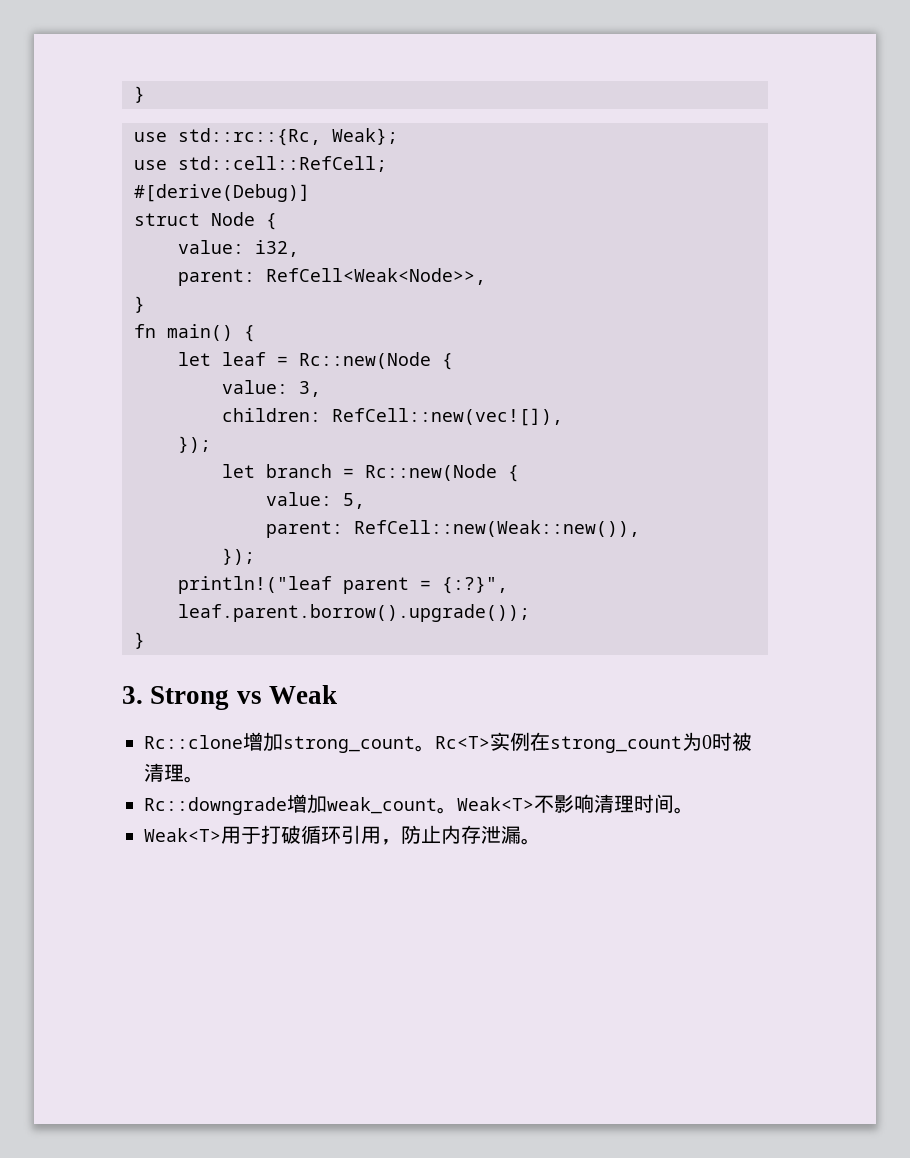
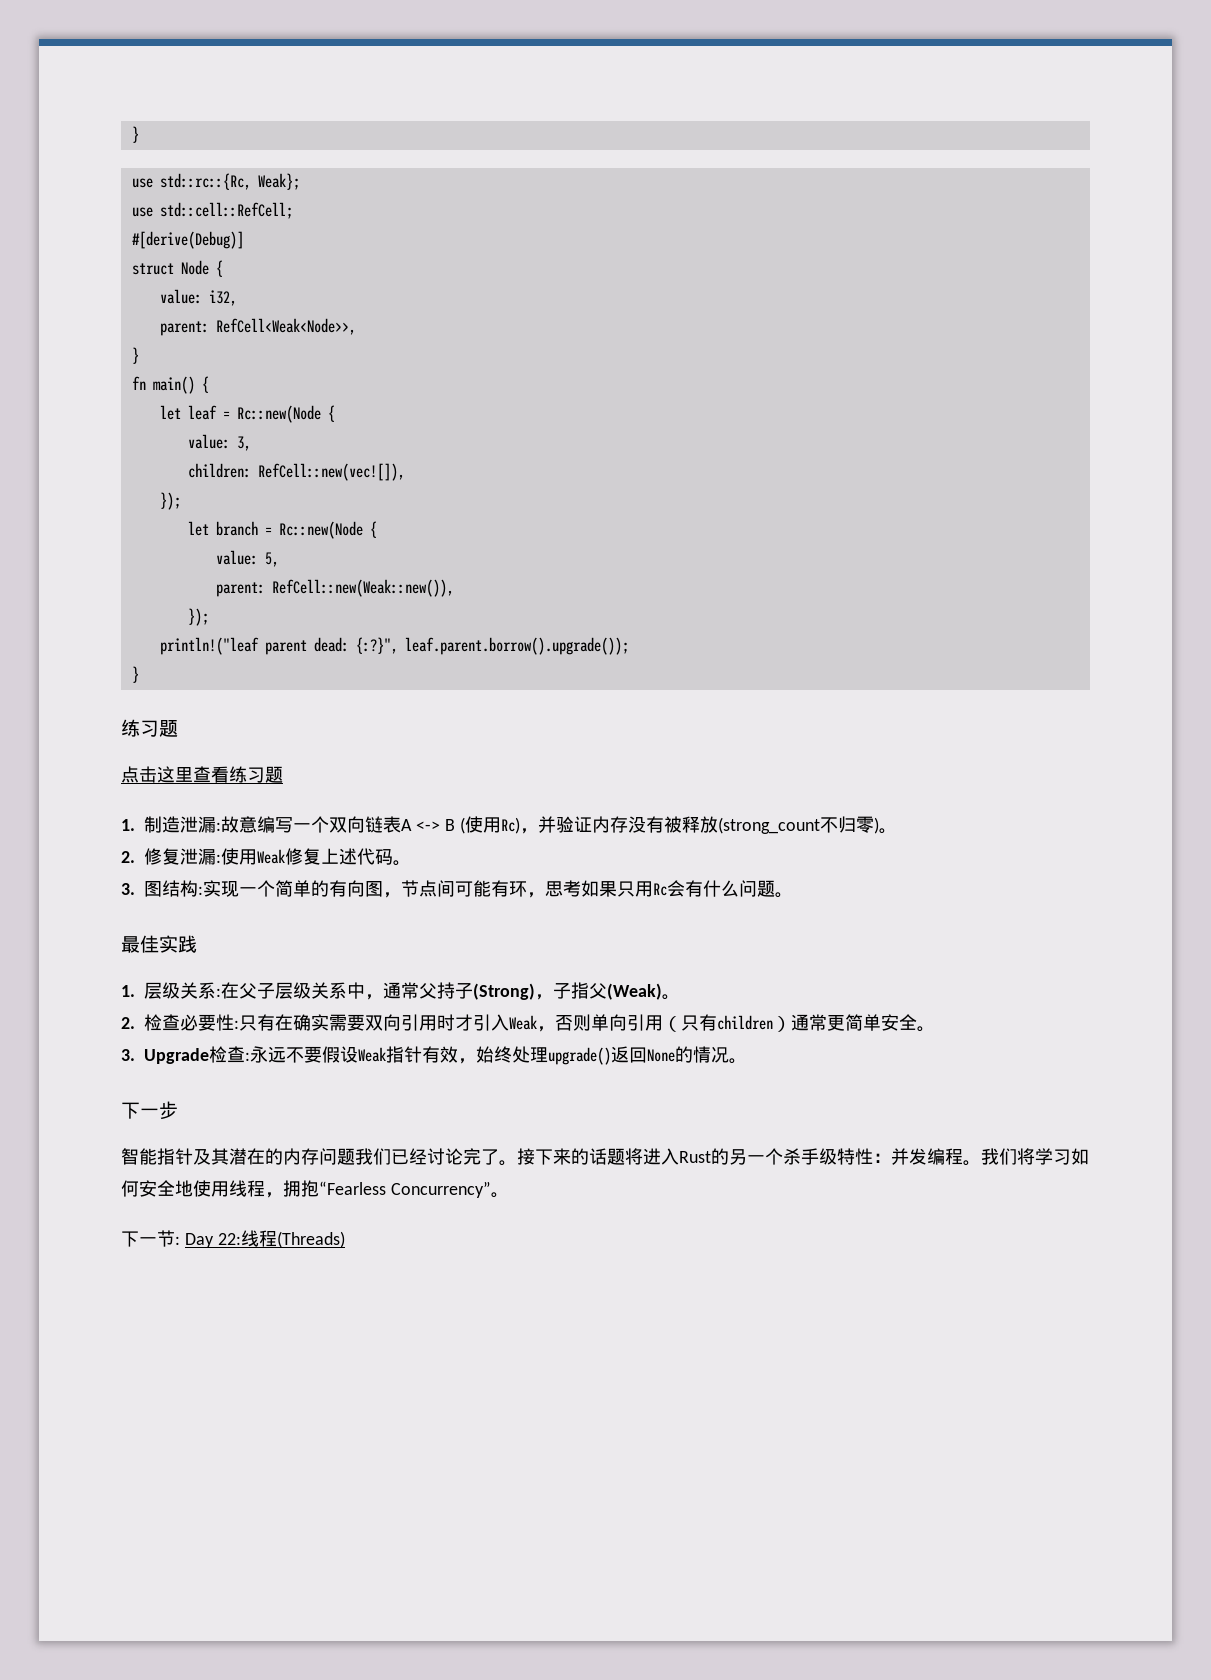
[420,580,431,590] = -> [313,637,349,652] dead:
[122,685,337,710] [144,732,752,753] [144,763,204,783] [144,794,694,815] [144,825,541,845] 3. Strong vs Weak // Rc::clone增加strong_count。Rc<T>实例在strong_count为0时被清理。 // Rc::downgrade增加weak_count。Weak<T>不影响清理时间。 // Weak<T>用于打破循环引用，防止内存泄漏。 -> [121,719,178,737] [121,766,283,783] [121,816,897,834] [121,848,411,866] [121,880,793,898] [121,935,197,953] [121,982,680,1000] [121,1014,935,1032] [121,1046,747,1065] [121,1101,178,1120] [121,1148,1089,1166] [121,1180,509,1198] [121,1230,345,1248] 练习题 // 点击这里查看练习题 // 1.制造泄漏:故意编写一个双向链表A <-> B (使用Rc)，并验证内存没有被释放(strong_count不归零)。 // 2.修复泄漏:使用Weak修复上述代码。 // 3.图结构:实现一个简单的有向图，节点间可能有环，思考如果只用Rc会有什么问题。 // 最佳实践 // 1.层级关系:在父子层级关系中，通常父持子(Strong)，子指父(Weak)。 // 2.检查必要性:只有在确实需要双向引用时才引入Weak，否则单向引用（只有children）通常更简单安全。 // 3. Upgrade检查:永远不要假设Weak指针有效，始终处理upgrade()返回None的情况。 // 下一步 // 智能指针及其潜在的内存问题我们已经讨论完了。接下来的话题将进入Rust的另一个杀手级特性：并发编程。我们将学习如何安全地使用线程，拥抱“Fearless Concurrency”。 // 下一节: Day 22:线程(Threads)

